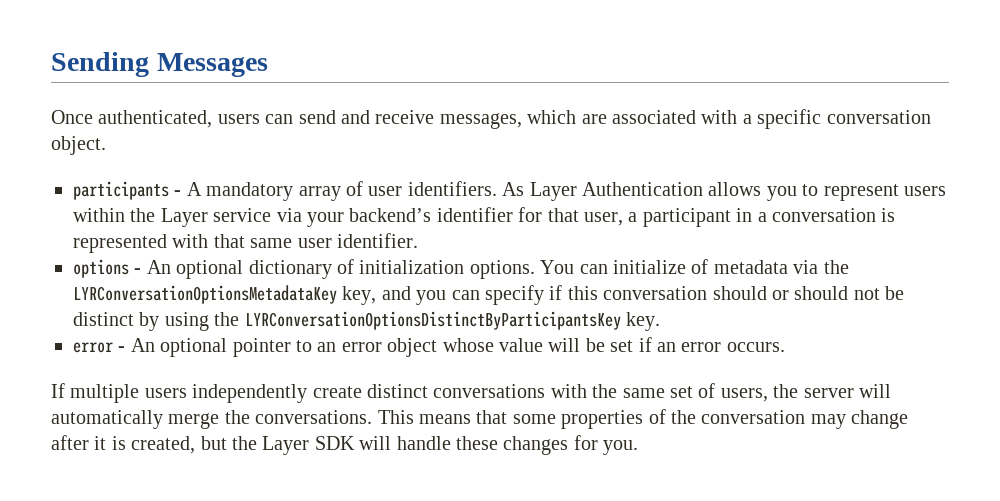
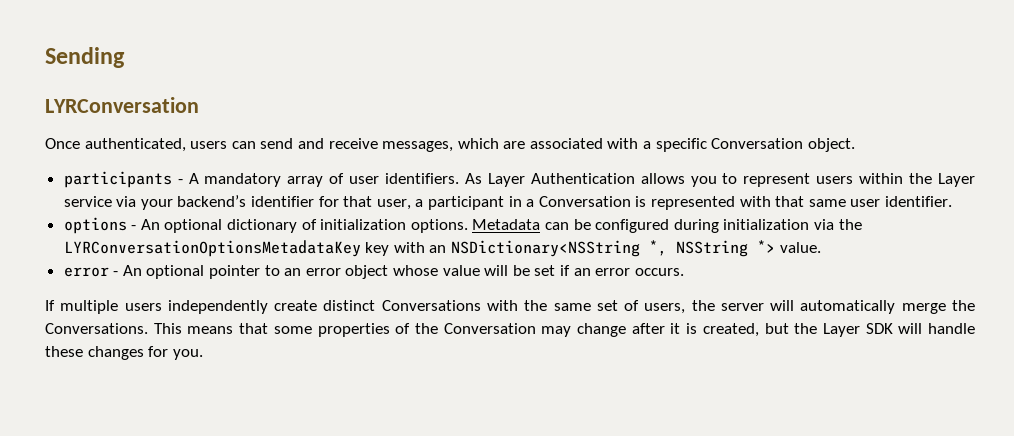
[156,53,268,77] Messages -> [45,97,199,113] // LYRConversation
[826,110,931,124] conversation -> [711,138,804,149] Conversation
[771,208,876,222] conversation -> [538,196,631,207] Conversation
[540,259,849,274] [73,285,905,305] [73,311,660,331] You can initialize of metadata via the LYRConversationOptionsMetadataKey key, and you can specify if this conversation should or should not be distinct by using the LYRConversationOptionsDistinctByParticipantsKey key. -> [472,219,862,233] [63,240,821,257] Metadata can be configured during initialization via the LYRConversationOptionsMetadataKey key with an NSDictionary<NSString *, NSString *> value.
[433,384,546,398] conversations -> [381,300,481,311] Conversations
[255,410,373,424] conversations. -> [45,323,148,334] Conversations.
[701,410,806,424] conversation -> [443,323,536,334] Conversation

